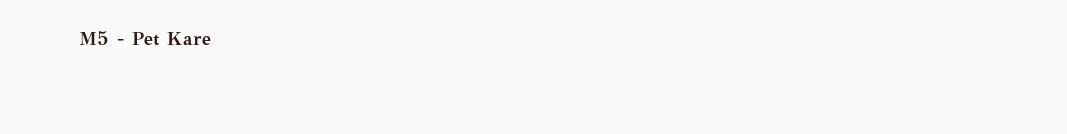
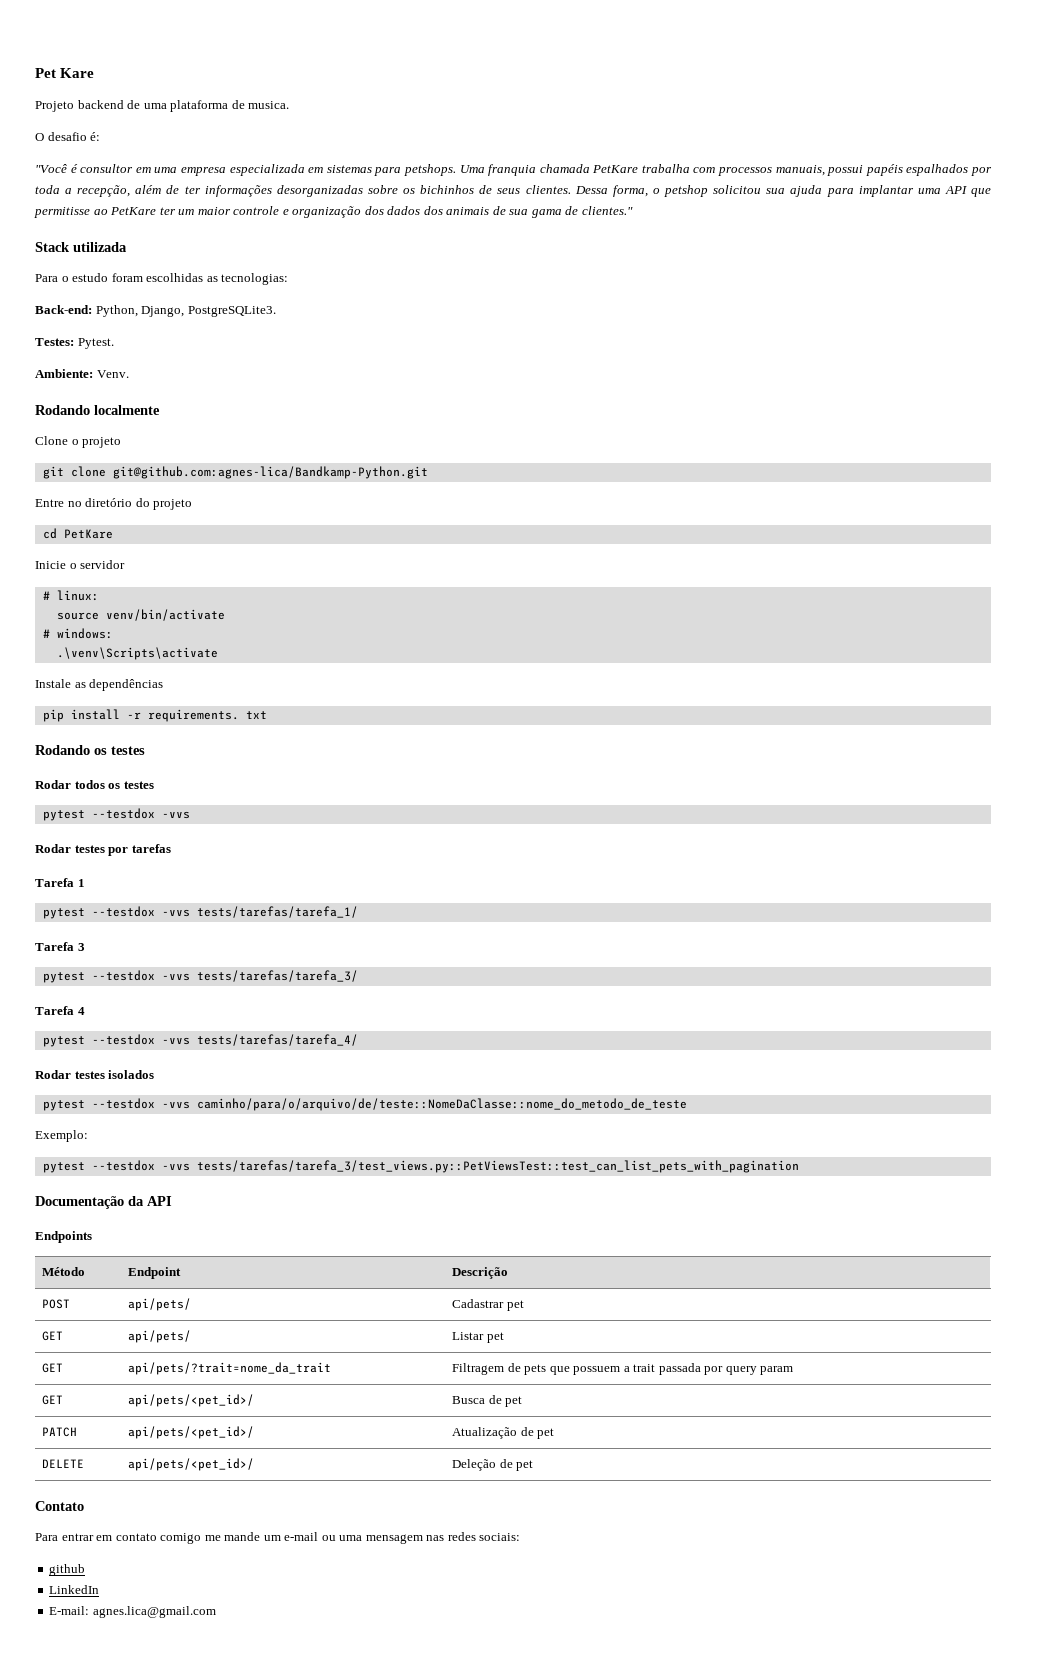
[79,31,124,45] M5 - -> (35, 73) none
(211, 38) none -> [35,100,290,112] [35,132,101,141] [35,164,993,176] [35,185,992,197] [34,206,633,218] [35,242,127,252] [35,273,289,285] [35,305,276,317] [35,338,114,349] [35,369,129,378] [35,405,160,415] [35,436,122,448] [42,466,428,479] [35,498,193,510] [42,528,113,539] [35,560,126,569] [42,590,99,601] [56,609,225,621] [42,628,113,639] [56,647,218,660] [35,679,164,691] [42,709,267,722] [35,745,145,755] [35,780,154,789] [42,808,190,821] [35,844,171,856] [35,878,85,887] [42,906,358,919] [35,942,85,951] [42,970,358,983] [35,1006,85,1015] [42,1034,358,1047] [35,1070,155,1079] [42,1098,687,1111] [35,1130,88,1142] [42,1160,799,1173] [35,1196,172,1209] [35,1231,92,1243] [42,1267,86,1276] [128,1267,182,1279] [452,1267,509,1279] [42,1299,71,1309] [128,1298,192,1311] [452,1299,524,1311] [42,1331,64,1341] [128,1330,192,1343] [452,1332,504,1343] [42,1363,64,1373] [128,1362,332,1375] [452,1363,794,1375] [42,1395,64,1405] [128,1394,255,1407] [452,1395,523,1407] [42,1427,78,1437] [128,1426,255,1439] [452,1427,555,1439] [42,1459,85,1468] [128,1458,255,1471] [452,1459,534,1471] [35,1501,84,1511] [35,1532,521,1544] [49,1564,86,1576] [49,1585,100,1594] [49,1606,216,1618] // Projeto backend de uma plataforma de musica. // O desafio é: // "Você é consultor em uma empresa especializada em sistemas para petshops. Uma franquia chamada PetKare trabalha com processos manuais, possui papéis espalhados por toda a recepção, além de ter informações desorganizadas sobre os bichinhos de seus clientes. Dessa forma, o petshop solicitou sua ajuda para implantar uma API que permitisse ao PetKare ter um maior controle e organização dos dados dos animais de sua gama de clientes." // Stack utilizada // Para o estudo foram escolhidas as tecnologias: // Back-end: Python, Django, PostgreSQLite3. // Testes: Pytest. // Ambiente: Venv. // Rodando localmente // Clone o projeto // git clone git@github.com:agnes-lica/Bandkamp-Python.git // Entre no diretório do projeto // cd PetKare // Inicie o servidor // # linux: // source venv/bin/activate // # windows: // .\venv\Scripts\activate // Instale as dependências // pip install -r requirements. txt // Rodando os testes // Rodar todos os testes // pytest --testdox -vvs // Rodar testes por tarefas // Tarefa 1 // pytest --testdox -vvs tests/tarefas/tarefa_1/ // Tarefa 3 // pytest --testdox -vvs tests/tarefas/tarefa_3/ // Tarefa 4 // pytest --testdox -vvs tests/tarefas/tarefa_4/ // Rodar testes isolados // pytest --testdox -vvs caminho/para/o/arquivo/de/teste::NomeDaClasse::nome_do_metodo_de_teste // Exemplo: // pytest --testdox -vvs tests/tarefas/tarefa_3/test_views.py::PetViewsTest::test_can_list_pets_with_pagination // Documentação da API // Endpoints // Método | Endpoint | Descrição // POST | api/pets/ | Cadastrar pet // GET | api/pets/ | Listar pet // GET | api/pets/?trait=nome_da_trait | Filtragem de pets que possuem a trait passada por query param // GET | api/pets/<pet_id>/ | Busca de pet // PATCH | api/pets/<pet_id>/ | Atualização de pet // DELETE | api/pets/<pet_id>/ | Deleção de pet // Contato // Para entrar em contato comigo me mande um e-mail ou uma mensagem nas redes sociais: // github // LinkedIn // E-mail: agnes.lica@gmail.com

